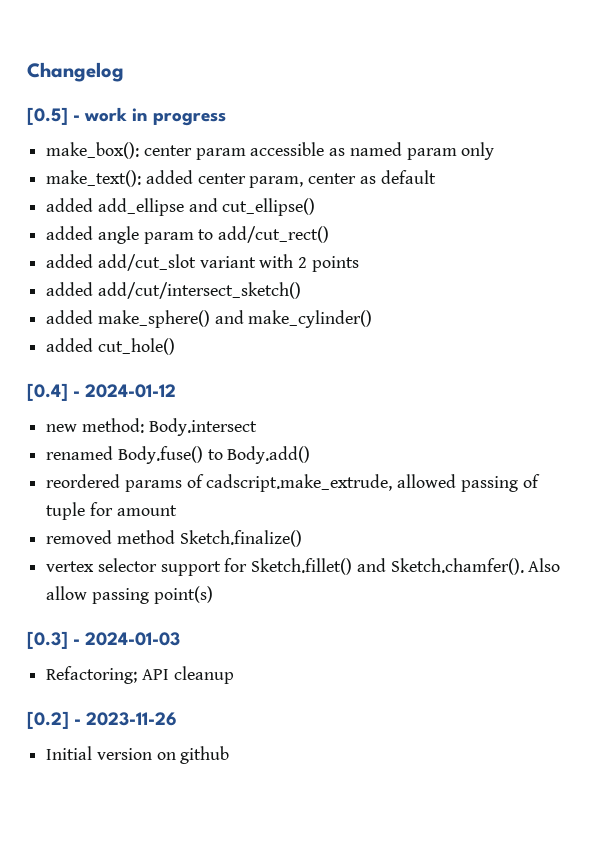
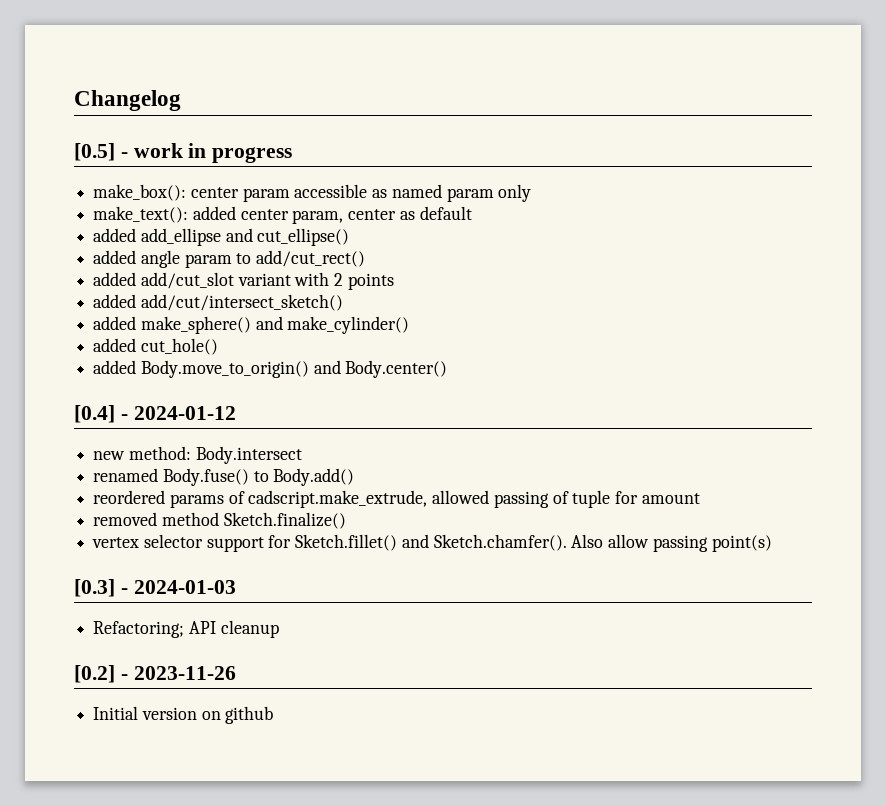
(175, 346) none -> [93,360,448,378] // added Body.move_to_origin() and Body.center()

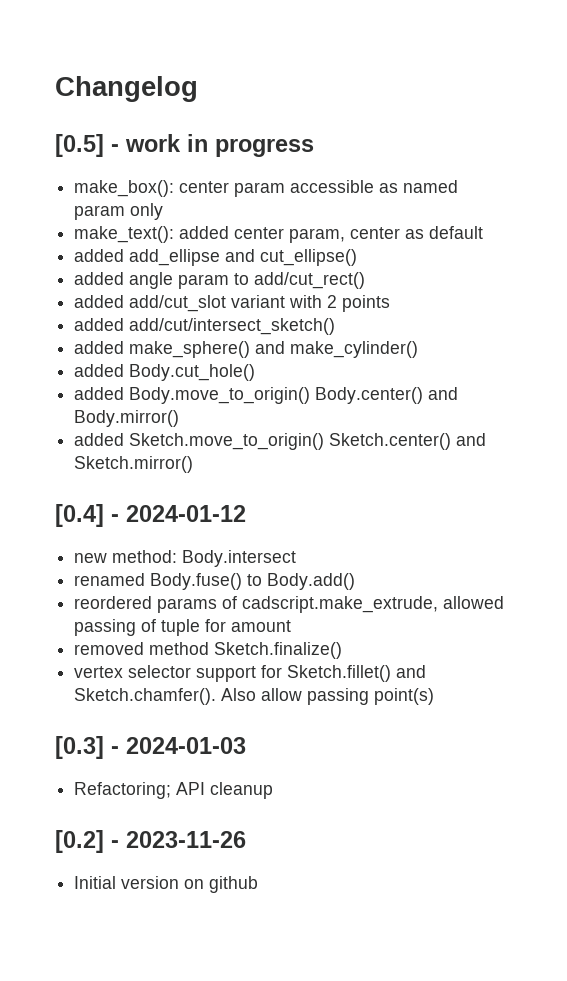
[140,338,218,355] cut_hole() -> [129,364,256,381] Body.cut_hole()
[313,360,448,378] and Body.center() -> [315,387,459,404] [74,410,180,427] [74,433,487,450] [74,456,194,473] Body.center() and Body.mirror() // added Sketch.move_to_origin() Sketch.center() and Sketch.mirror()

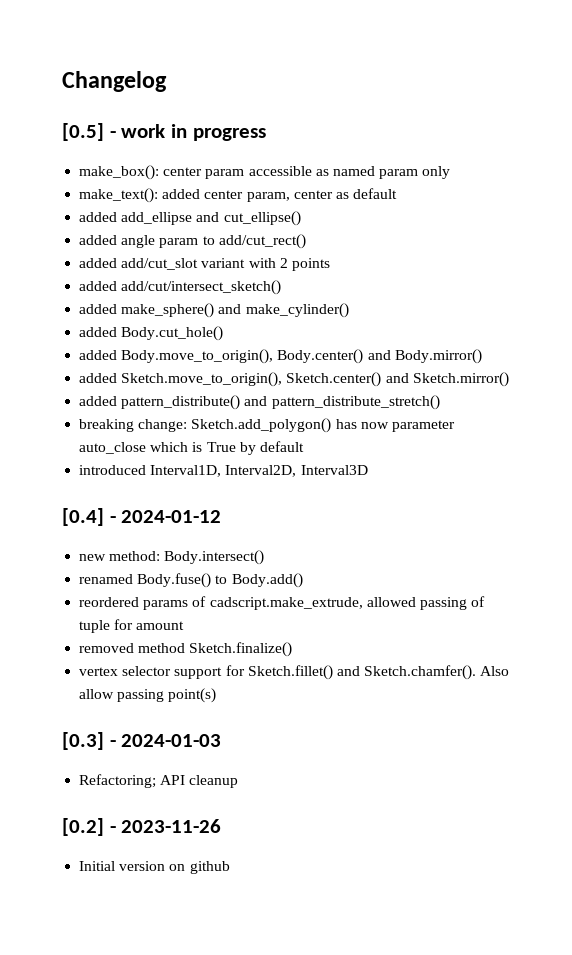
[129,387,311,404] Body.move_to_origin() -> [121,349,274,364] Body.move_to_origin(),
[129,433,325,450] Sketch.move_to_origin() -> [121,372,283,387] Sketch.move_to_origin(),
(194, 464) none -> [79,395,440,410] [79,418,455,433] [79,441,304,455] [79,465,368,477] // added pattern_distribute() and pattern_distribute_stretch() // breaking change: Sketch.add_polygon() has now parameter auto_close which is True by default // introduced Interval1D, Interval2D, Interval3D
[182,550,297,567] Body.intersect -> [164,550,265,565] Body.intersect()

